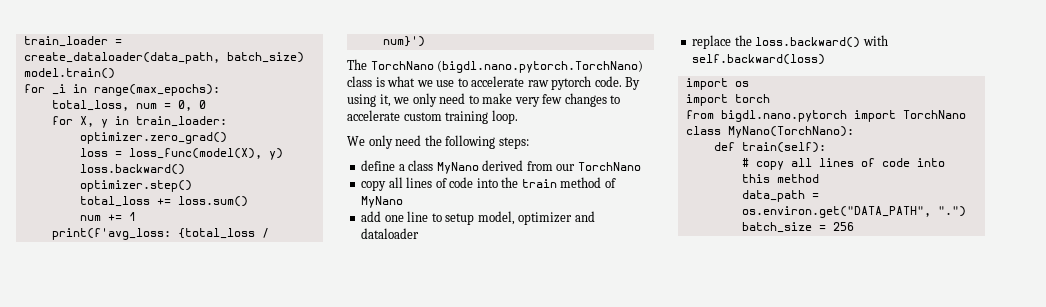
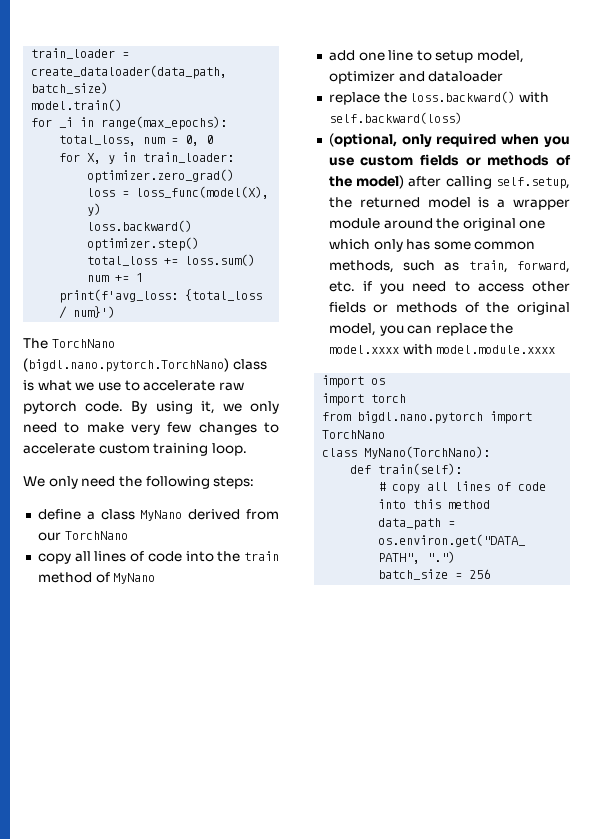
(826, 59) none -> [328,133,570,147] [328,154,571,166] [328,175,570,189] [328,197,570,210] [328,218,546,231] [328,239,536,252] [328,260,570,273] [328,281,570,294] [328,302,570,315] [328,323,514,336] [328,344,556,355] // (optional, only required when you use custom fields or methods of the model) after calling self.setup, the returned model is a wrapper module around the original one which only has some common methods, such as train, forward, etc. if you need to access other fields or methods of the original model, you can replace the model.xxxx with model.module.xxxx

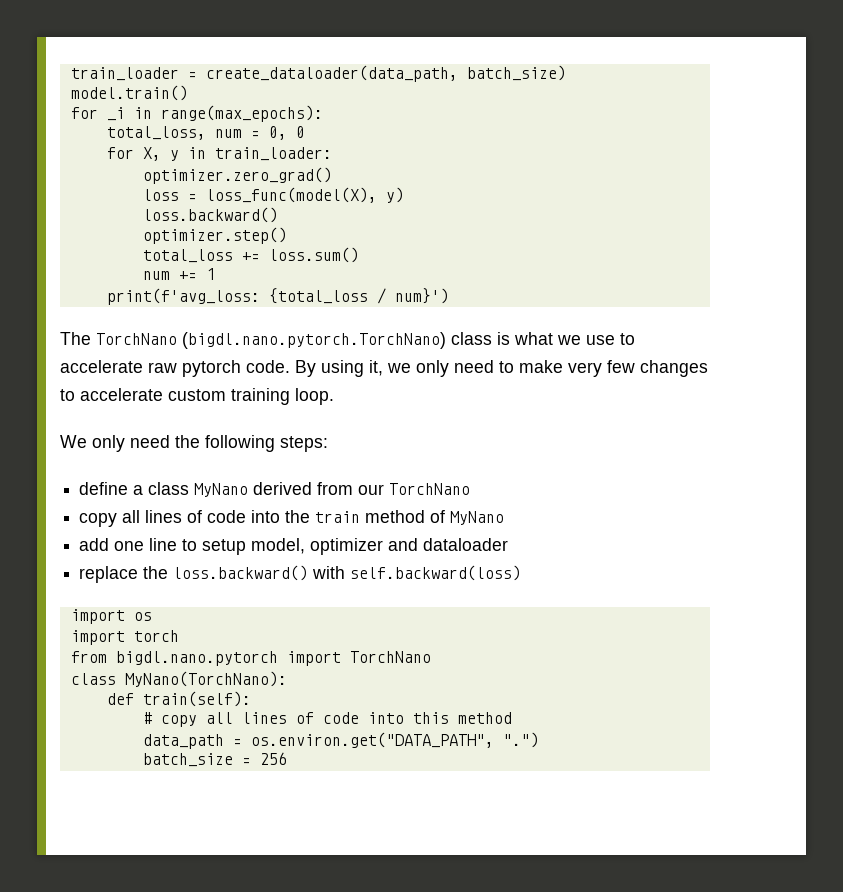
[328,133,570,147] [328,154,571,166] [328,175,570,189] [328,197,570,210] [328,218,546,231] [328,239,536,252] [328,260,570,273] [328,281,570,294] [328,302,570,315] [328,323,514,336] [328,344,556,355] // (optional, only required when you use custom fields or methods of the model) after calling self.setup, the returned model is a wrapper module around the original one which only has some common methods, such as train, forward, etc. if you need to access other fields or methods of the original model, you can replace the model.xxxx with model.module.xxxx -> (522, 573) none

